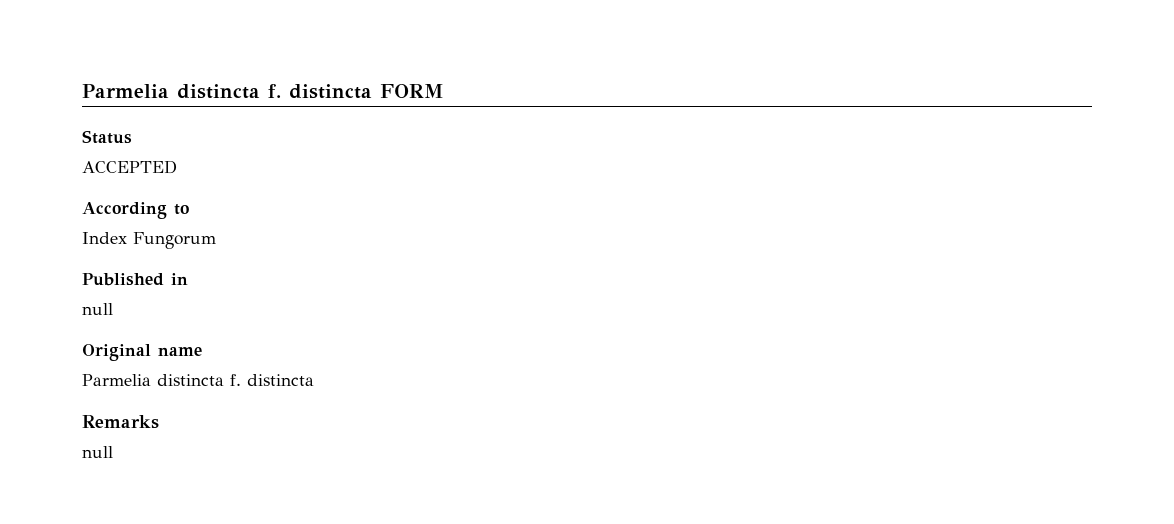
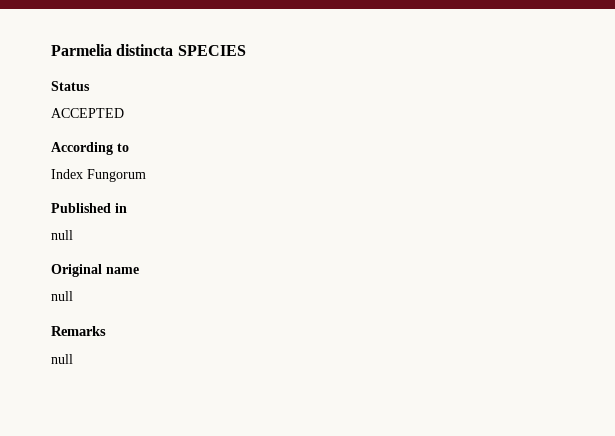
[82,84,444,99] Parmelia distincta f. distincta FORM -> [51,44,246,56] Parmelia distincta SPECIES
[82,374,314,386] Parmelia distincta f. distincta -> [51,291,73,301] null

